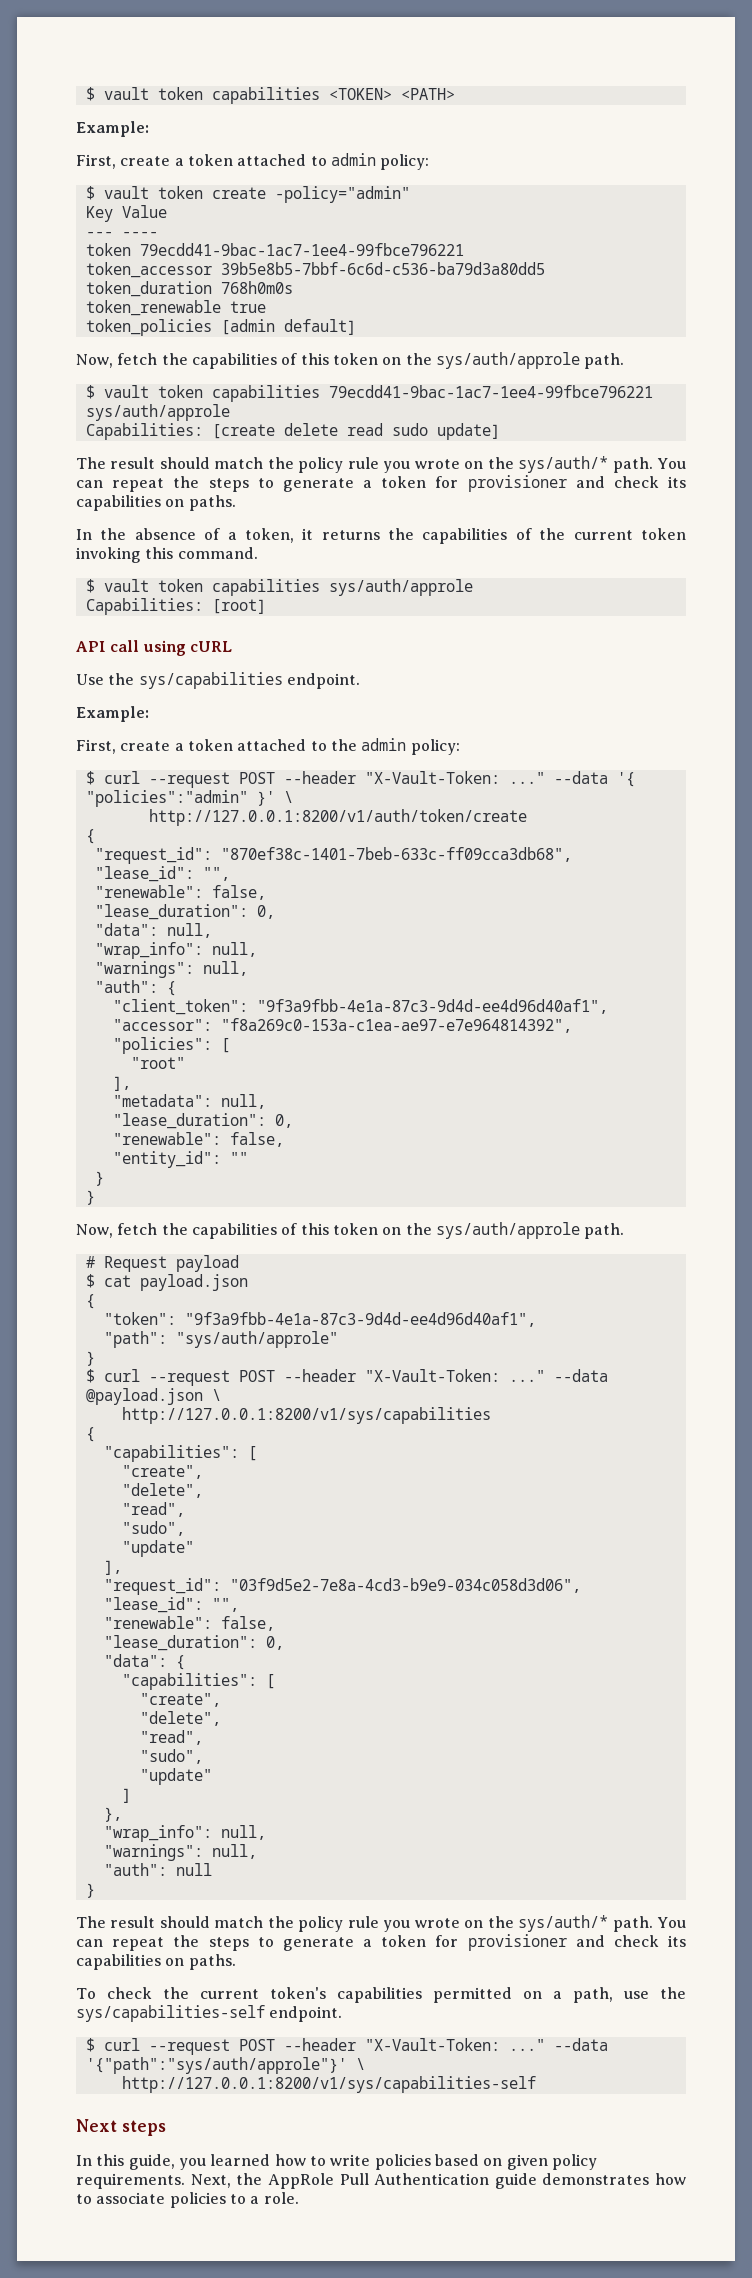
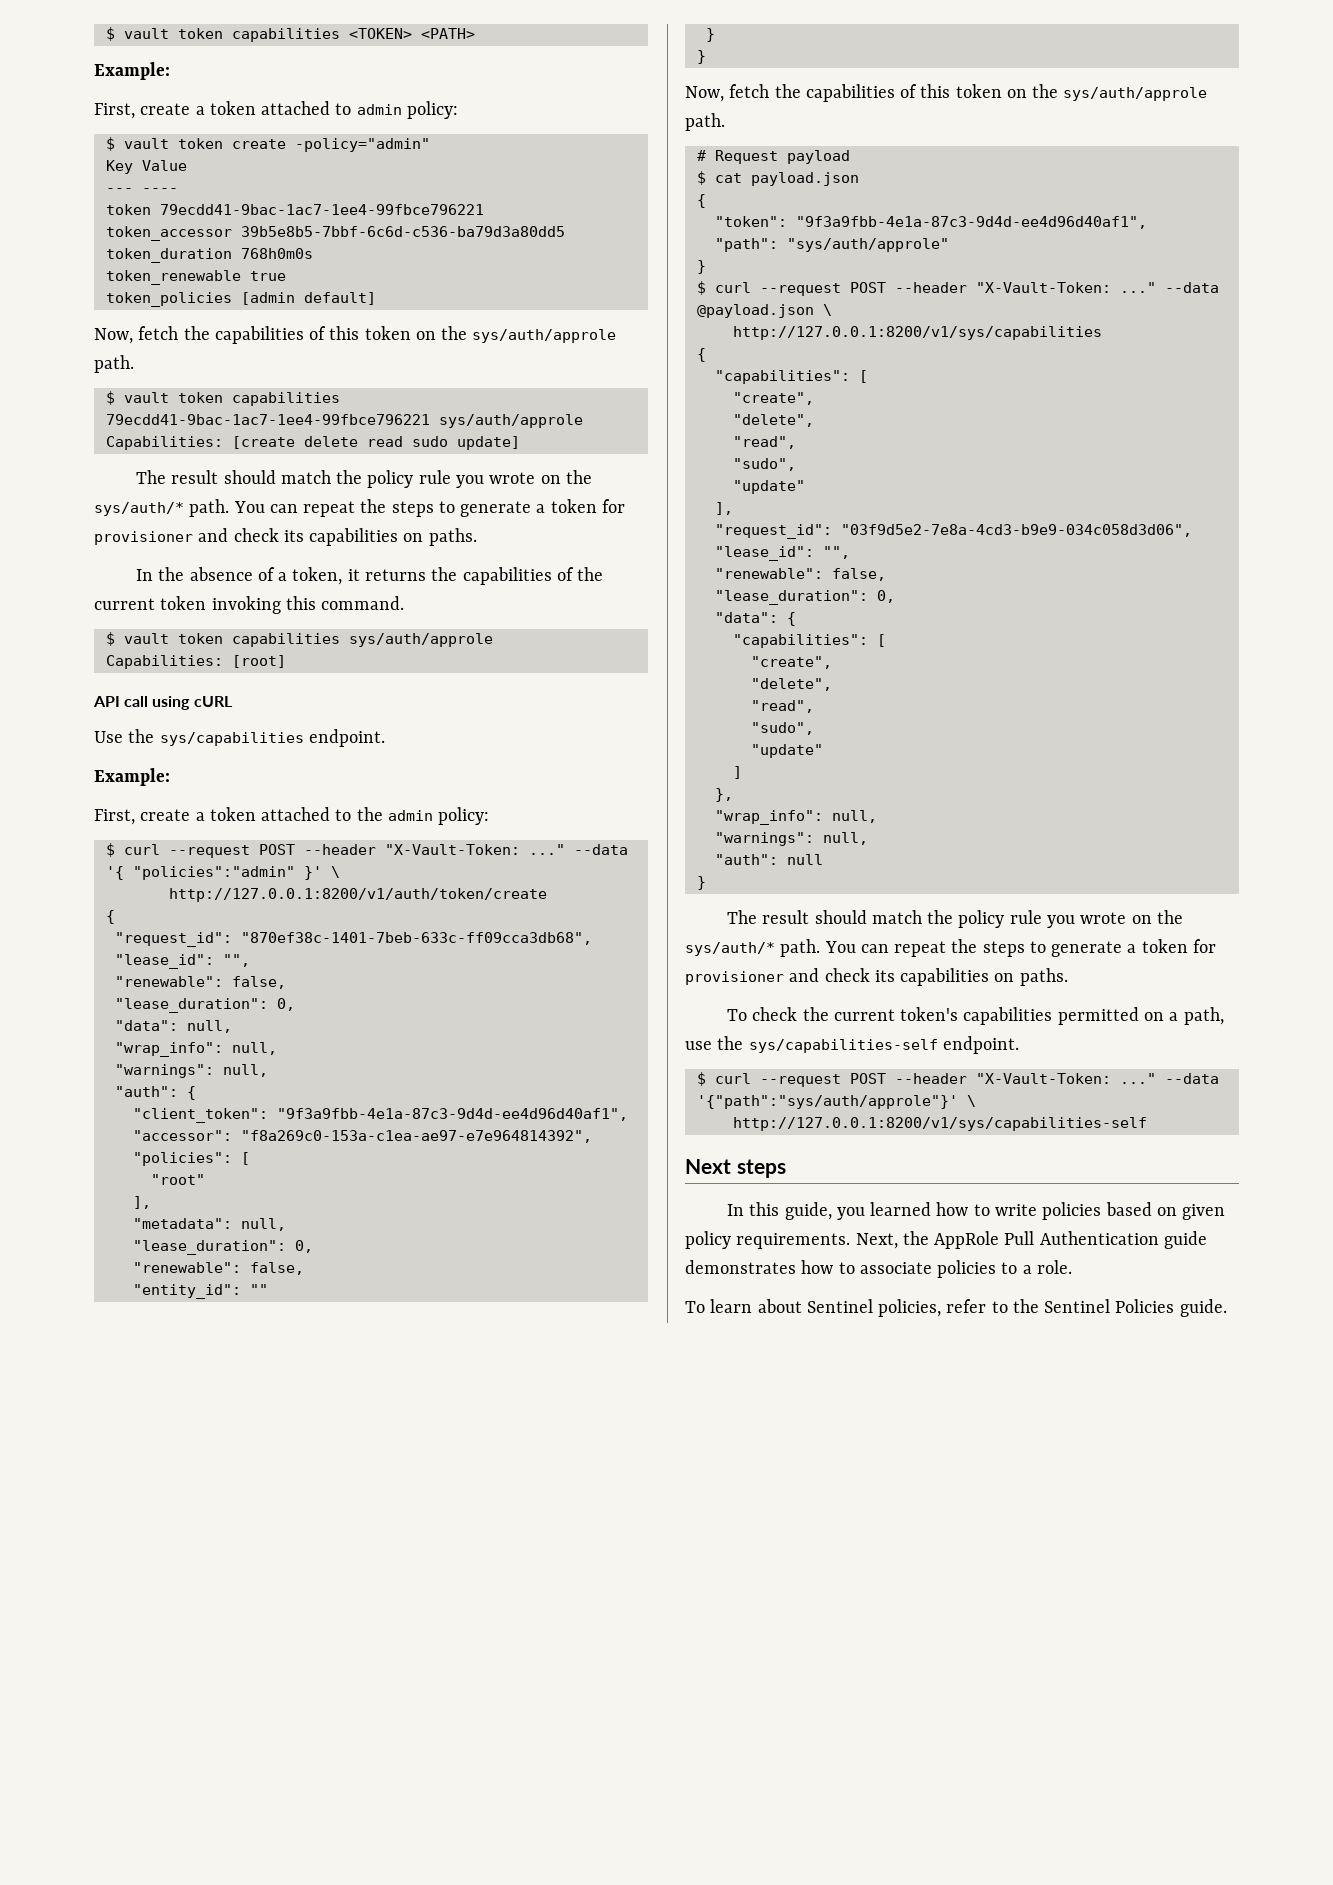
(299, 2198) none -> [685,1299,1227,1317] // To learn about Sentinel policies, refer to the Sentinel Policies guide.

